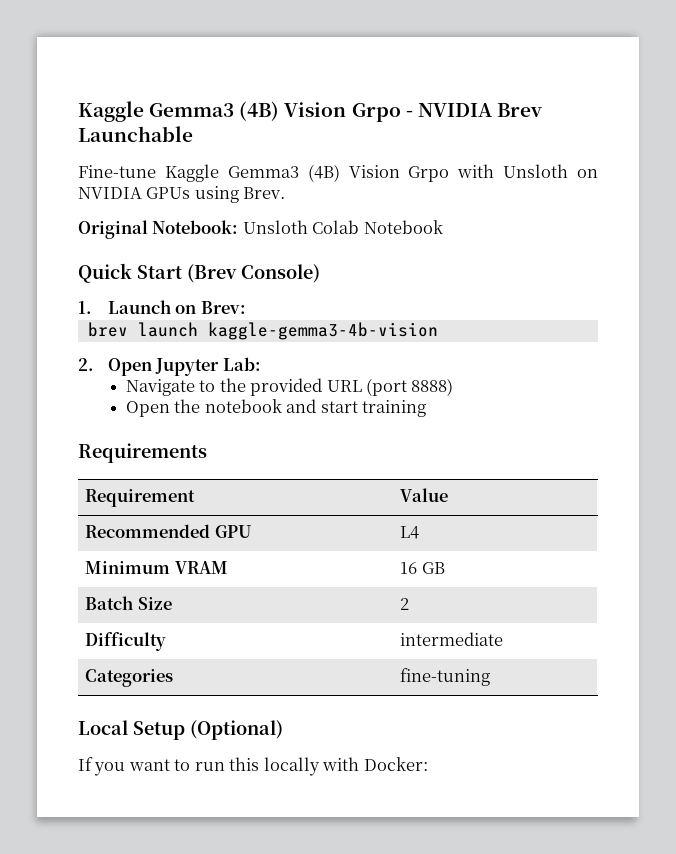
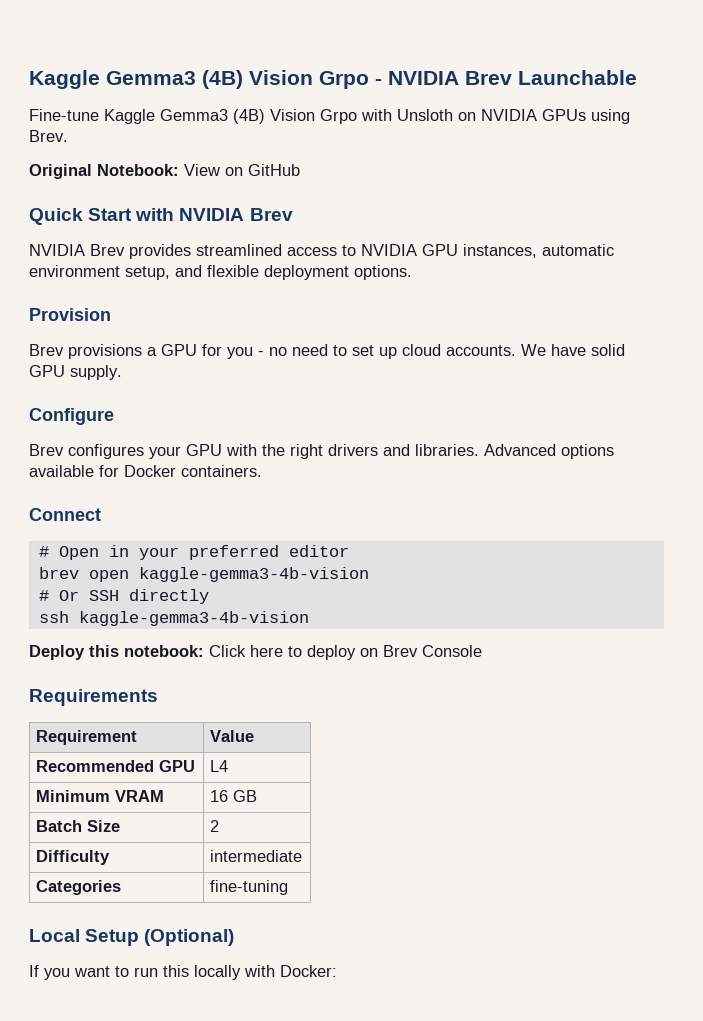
[242,220,443,234] Unsloth Colab Notebook -> [184,164,300,176] View on GitHub
[187,264,320,283] [78,300,246,314] (Brev Console) // 1. Launch on Brev: -> [135,208,293,221] [29,244,614,259] [29,265,412,280] [29,308,111,321] [29,344,625,359] [29,365,122,380] [29,408,114,425] [29,444,614,459] [29,465,262,477] [29,508,101,521] [38,545,349,560] with NVIDIA Brev // NVIDIA Brev provides streamlined access to NVIDIA GPU instances, automatic environment setup, and flexible deployment options. // Provision // Brev provisions a GPU for you - no need to set up cloud accounts. We have solid GPU supply. // Configure // Brev configures your GPU with the right drivers and libraries. Advanced options available for Docker containers. // Connect // # Open in your preferred editor
[137,322,438,340] [78,357,261,376] [125,378,454,396] [125,399,427,417] launch kaggle-gemma3-4b-vision // 2. Open Jupyter Lab: // Navigate to the provided URL (port 8888) // Open the notebook and start training -> [88,567,369,582] [38,589,209,604] [38,611,309,626] [29,645,482,660] open kaggle-gemma3-4b-vision // # Or SSH directly // ssh kaggle-gemma3-4b-vision // Deploy this notebook: Click here to deploy on Brev Console

